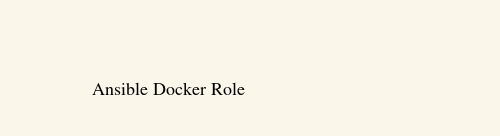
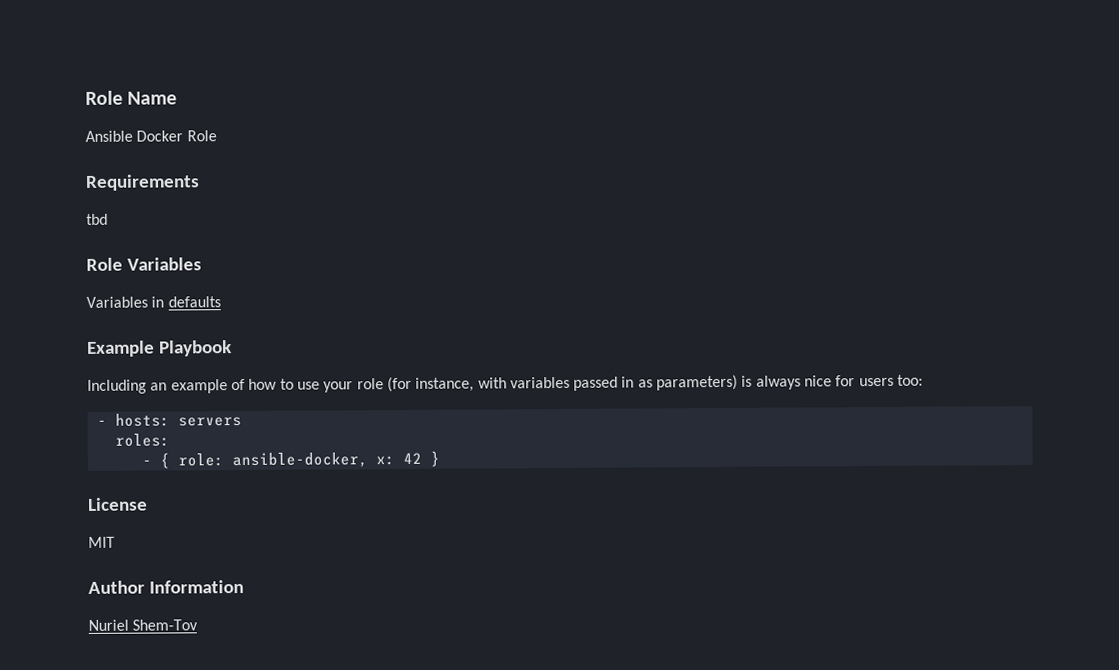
(92, 88) none -> [85,90,178,105] Role Name //
(245, 88) none -> [85,174,200,191] [86,213,108,225] [86,257,202,271] [86,296,221,308] [87,340,232,357] [87,374,924,394] [96,413,242,427] [114,433,170,447] [141,450,440,469] [88,497,148,511] [88,536,115,548] [88,579,244,594] [88,619,199,631] // Requirements // tbd // Role Variables // Variables in defaults // Example Playbook // Including an example of how to use your role (for instance, with variables passed in as parameters) is always nice for users too: // - hosts: servers // roles: // - { role: ansible-docker, x: 42 } // License // MIT // Author Information // Nuriel Shem-Tov

